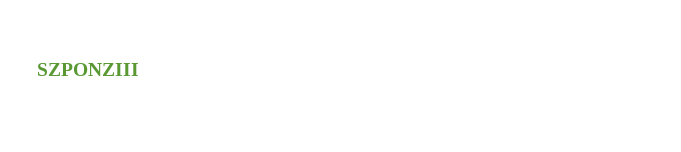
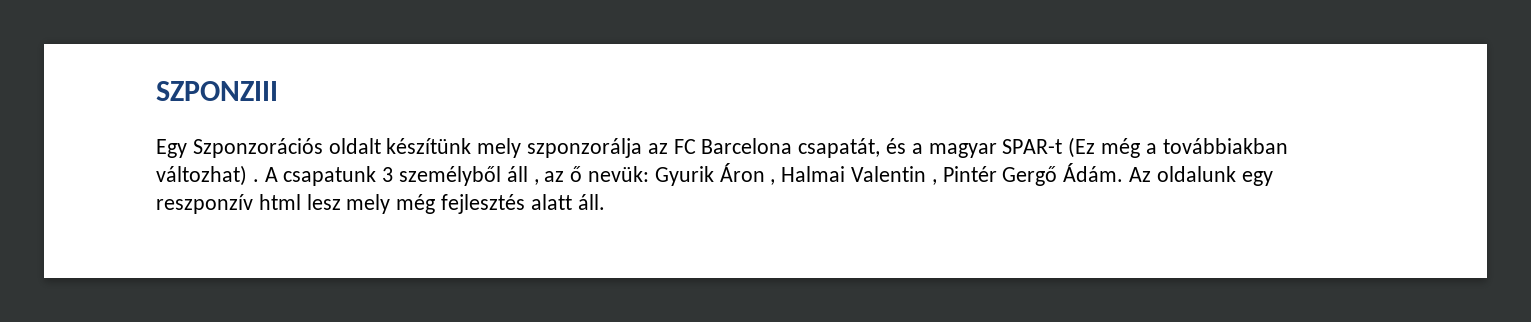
(139, 69) none -> [156,137,1288,158] [156,163,1273,186] [156,194,605,214] // Egy Szponzorációs oldalt készítünk mely szponzorálja az FC Barcelona csapatát, és a magyar SPAR-t (Ez még a továbbiakban változhat) . A csapatunk 3 személyből áll , az ő nevük: Gyurik Áron , Halmai Valentin , Pintér Gergő Ádám. Az oldalunk egy reszponzív html lesz mely még fejlesztés alatt áll.

